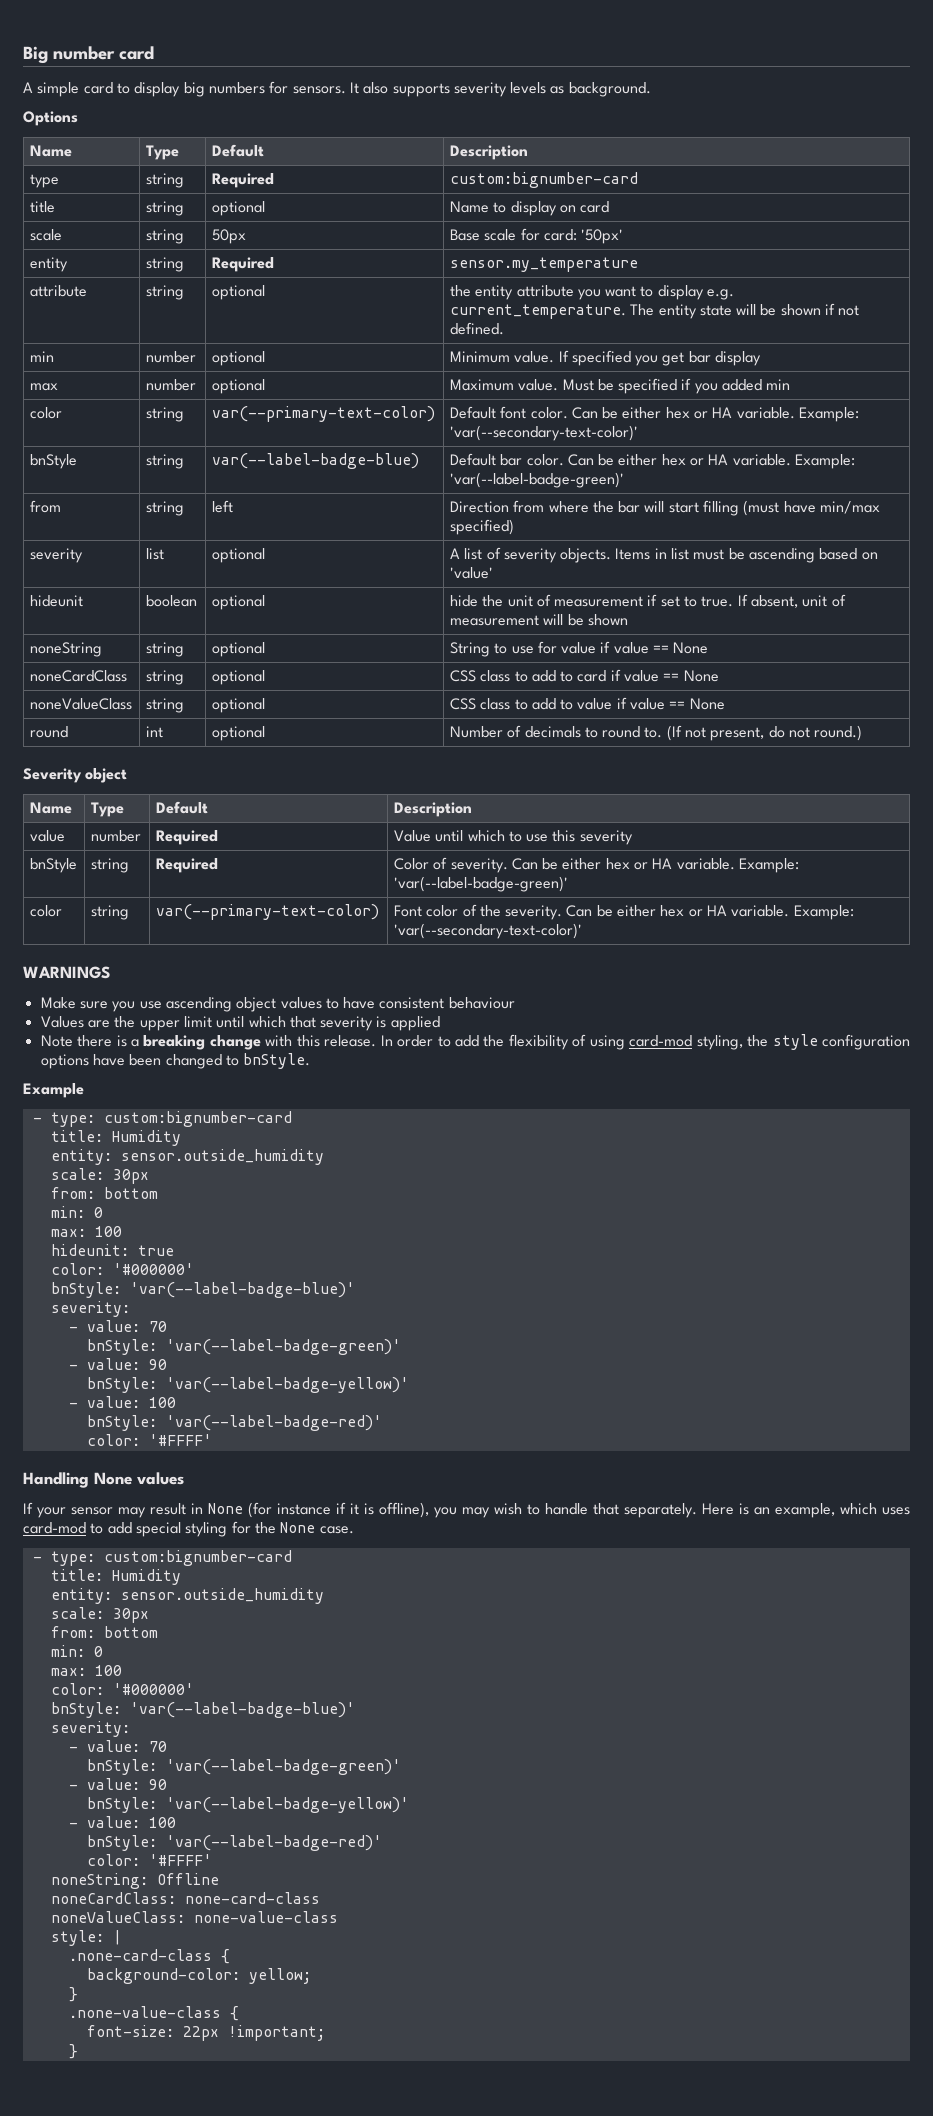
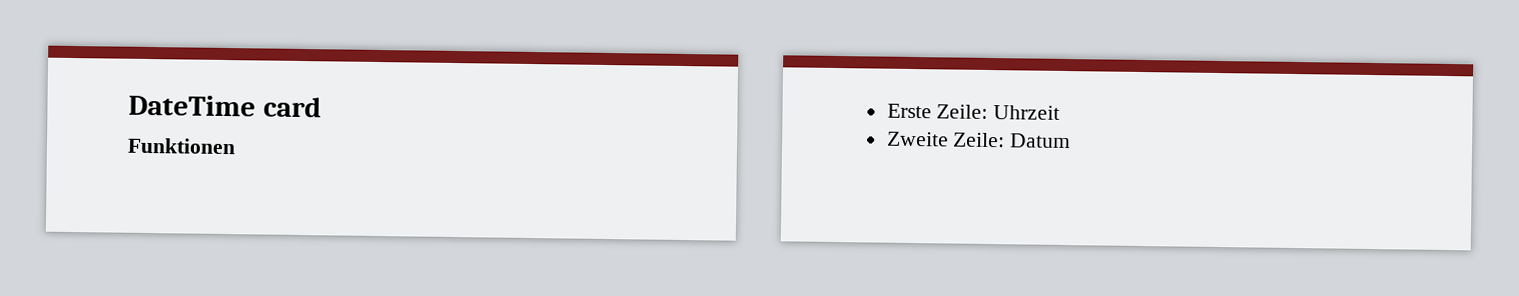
[23,46,154,64] [23,81,651,97] [23,111,78,126] [29,145,72,157] [145,145,179,160] [211,144,264,157] [449,145,528,160] [29,174,59,188] [145,173,184,188] [211,173,274,188] [449,172,638,188] [29,201,55,213] [145,201,184,216] [211,201,265,216] [449,201,610,216] [29,229,62,241] [145,229,184,244] [211,229,246,244] [449,228,624,244] [29,257,68,272] [145,257,184,272] [211,257,274,272] [449,257,638,272] [29,285,87,297] [145,285,184,300] [211,285,265,300] [449,285,735,300] [449,303,860,319] [449,322,504,335] [29,351,54,362] [145,351,196,363] [211,351,265,366] [449,350,762,366] [29,383,58,391] [145,379,196,391] [211,379,265,394] [449,378,791,394] [29,407,62,419] [145,407,184,422] [211,406,435,422] [449,406,860,422] [449,425,638,441] [29,454,77,469] [145,454,184,469] [211,453,419,469] [449,453,856,469] [449,472,624,488] [29,500,61,513] [145,501,184,516] [211,500,233,513] [449,500,881,516] [449,519,514,535] [29,548,83,563] [145,548,164,560] [211,548,265,563] [449,547,878,563] [449,567,493,579] [29,595,83,607] [145,595,197,607] [211,595,265,610] [449,594,846,608] [449,614,628,626] [29,642,102,657] [145,642,184,657] [211,642,265,657] [449,641,709,657] [29,670,127,682] [145,670,184,685] [211,670,265,685] [449,669,719,682] [29,698,132,710] [145,698,184,713] [211,698,265,713] [449,697,725,710] [29,726,68,738] [145,726,163,738] [211,726,265,741] [449,725,863,741] [23,768,128,783] [29,802,72,814] [90,802,124,817] [155,801,208,814] [393,802,472,817] [29,830,65,842] [90,830,141,842] [155,830,218,845] [393,830,633,845] [29,858,77,873] [90,858,129,873] [155,858,218,873] [393,857,800,873] [393,876,568,892] [29,905,62,917] [90,905,129,920] [155,904,379,920] [393,904,854,920] [393,923,582,939] [23,966,111,979] [40,997,515,1012] [40,1016,440,1031] [40,1034,910,1050] [40,1053,311,1069] [23,1083,84,1098] [32,1111,292,1127] [50,1130,181,1146] [50,1149,324,1165] [50,1168,149,1184] [50,1187,158,1199] [50,1206,103,1218] [50,1226,122,1237] [50,1244,174,1256] [50,1263,194,1275] [50,1282,355,1298] [50,1301,130,1317] [68,1320,167,1332] [86,1339,401,1355] [68,1358,167,1370] [86,1377,409,1393] [68,1396,176,1408] [86,1415,382,1431] [86,1434,212,1446] [23,1472,184,1488] [23,1502,910,1518] [23,1521,354,1537] [32,1550,292,1566] [50,1569,181,1585] [50,1588,324,1604] [50,1607,149,1623] [50,1626,158,1638] [50,1645,103,1657] [50,1665,122,1676] [50,1683,194,1695] [50,1702,355,1718] [50,1721,130,1737] [68,1740,167,1752] [86,1759,401,1775] [68,1778,167,1790] [86,1797,409,1813] [68,1816,176,1828] [86,1835,382,1851] [86,1854,212,1866] [50,1873,219,1889] [50,1892,320,1904] [50,1911,338,1923] [50,1930,122,1946] [68,1949,230,1964] [86,1968,311,1984] [68,1987,78,2002] [68,2006,239,2021] [86,2025,325,2041] [68,2044,78,2059] Big number card // A simple card to display big numbers for sensors. It also supports severity levels as background. // Options // Name | Type | Default | Description // type | string | Required | custom:bignumber-card // title | string | optional | Name to display on card // scale | string | 50px | Base scale for card: '50px' // entity | string | Required | sensor.my_temperature // attribute | string | optional | the entity attribute you want to display e.g. current_temperature. The entity state will be shown if not defined. // min | number | optional | Minimum value. If specified you get bar display // max | number | optional | Maximum value. Must be specified if you added min // color | string | var(--primary-text-color) | Default font color. Can be either hex or HA variable. Example: 'var(--secondary-text-color)' // bnStyle | string | var(--label-badge-blue) | Default bar color. Can be either hex or HA variable. Example: 'var(--label-badge-green)' // from | string | left | Direction from where the bar will start filling (must have min/max specified) // severity | list | optional | A list of severity objects. Items in list must be ascending based on 'value' // hideunit | boolean | optional | hide the unit of measurement if set to true. If absent, unit of measurement will be shown // noneString | string | optional | String to use for value if value == None // noneCardClass | string | optional | CSS class to add to card if value == None // noneValueClass | string | optional | CSS class to add to value if value == None // round | int | optional | Number of decimals to round to. (If not present, do not round.) // Severity object // Name | Type | Default | Description // value | number | Required | Value until which to use this severity // bnStyle | string | Required | Color of severity. Can be either hex or HA variable. Example: 'var(--label-badge-green)' // color | string | var(--primary-text-color) | Font color of the severity. Can be either hex or HA variable. Example: 'var(--secondary-text-color)' // WARNINGS // Make sure you use ascending object values to have consistent behaviour // Values are the upper limit until which that severity is applied // Note there is a breaking change with this release. In order to add the flexibility of using card-mod styling, the style configuration options have been changed to bnStyle. // Example // - type: custom:bignumber-card // title: Humidity // entity: sensor.outside_humidity // scale: 30px // from: bottom // min: 0 // max: 100 // hideunit: true // color: '#000000' // bnStyle: 'var(--label-badge-blue)' // severity: // - value: 70 // bnStyle: 'var(--label-badge-green)' // - value: 90 // bnStyle: 'var(--label-badge-yellow)' // - value: 100 // bnStyle: 'var(--label-badge-red)' // color: '#FFFF' // Handling None values // If your sensor may result in None (for instance if it is offline), you may wish to handle that separately. Here is an example, which uses card-mod to add special styling for the None case. // - type: custom:bignumber-card // title: Humidity // entity: sensor.outside_humidity // scale: 30px // from: bottom // min: 0 // max: 100 // color: '#000000' // bnStyle: 'var(--label-badge-blue)' // severity: // - value: 70 // bnStyle: 'var(--label-badge-green)' // - value: 90 // bnStyle: 'var(--label-badge-yellow)' // - value: 100 // bnStyle: 'var(--label-badge-red)' // color: '#FFFF' // noneString: Offline // noneCardClass: none-card-class // noneValueClass: none-value-class // style: | // .none-card-class { // background-color: yellow; // } // .none-value-class { // font-size: 22px !important; // } -> [128,94,322,118] [127,137,236,155] [886,103,1061,120] [886,131,1072,149] DateTime card // Funktionen // Erste Zeile: Uhrzeit // Zweite Zeile: Datum

